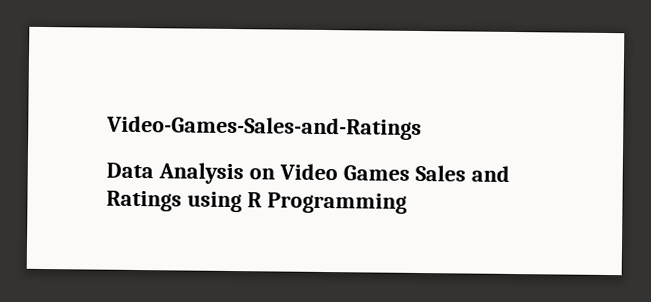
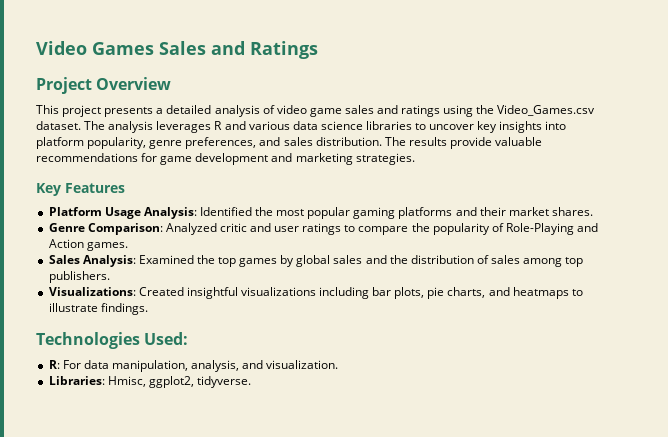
[106,115,422,141] [106,162,275,185] Video-Games-Sales-and-Ratings // Data Analysis on -> (36, 48) none
[186,191,407,214] using R Programming -> [36,77,172,94] [36,105,596,117] [36,121,567,133] [36,137,543,149] [36,153,415,165] [36,183,125,196] [48,207,593,219] [48,223,599,235] [48,239,128,251] [48,255,584,267] [48,271,110,283] [48,287,583,299] [48,303,148,315] [36,332,189,349] [48,360,339,372] [48,376,251,388] // Project Overview // This project presents a detailed analysis of video game sales and ratings using the Video_Games.csv dataset. The analysis leverages R and various data science libraries to uncover key insights into platform popularity, genre preferences, and sales distribution. The results provide valuable recommendations for game development and marketing strategies. // Key Features // Platform Usage Analysis: Identified the most popular gaming platforms and their market shares. // Genre Comparison: Analyzed critic and user ratings to compare the popularity of Role-Playing and Action games. // Sales Analysis: Examined the top games by global sales and the distribution of sales among top publishers. // Visualizations: Created insightful visualizations including bar plots, pie charts, and heatmaps to illustrate findings. // Technologies Used: // R: For data manipulation, analysis, and visualization. // Libraries: Hmisc, ggplot2, tidyverse.

